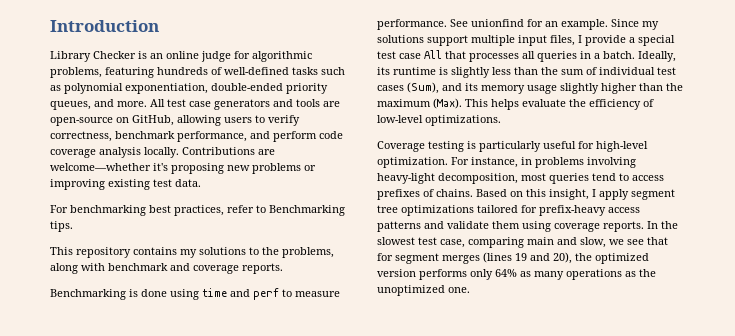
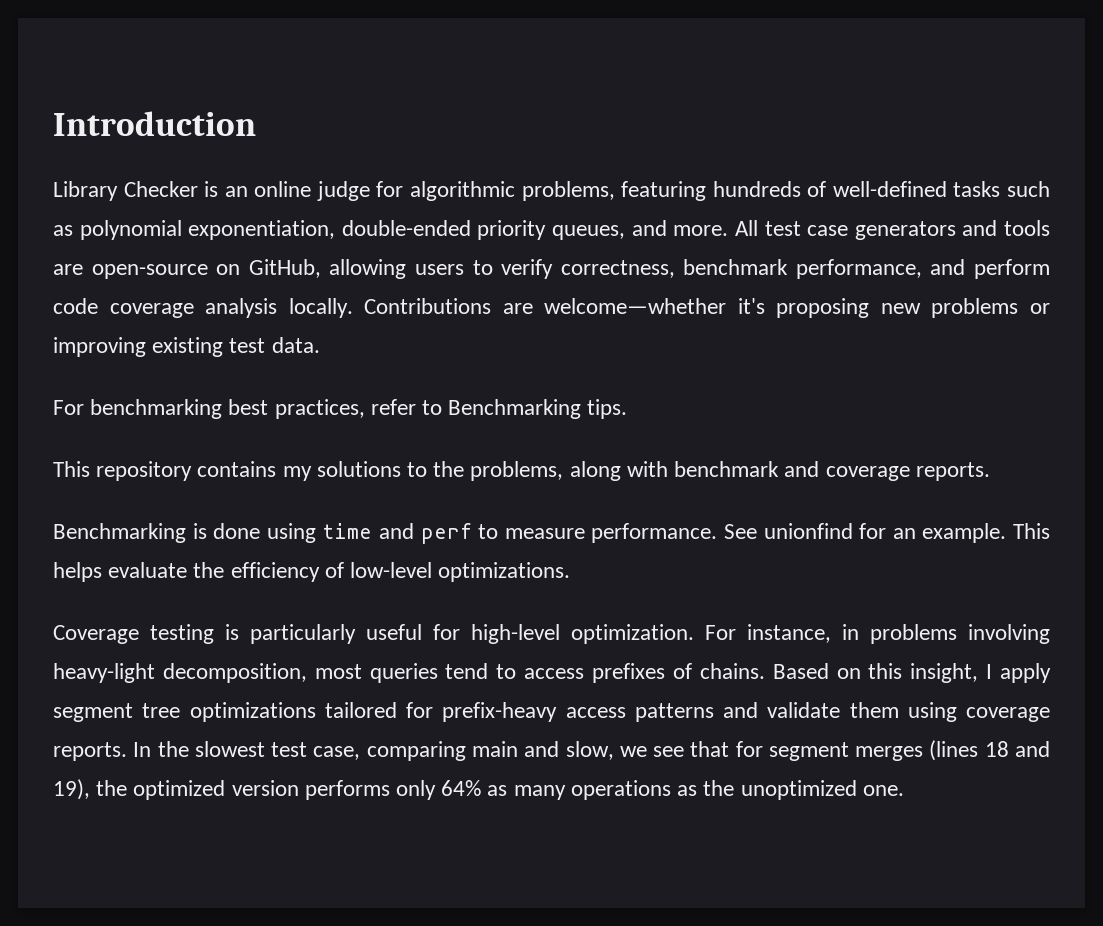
[611,19,659,30] [377,35,675,46] [377,50,676,62] [377,67,676,78] [377,82,683,94] [377,98,462,109] Since my solutions support multiple input files, I provide a special test case All that processes all queries in a batch. Ideally, its runtime is slightly less than the sum of individual test cases (Sum), and its memory usage slightly higher than the maximum (Max). -> (1007, 533) none
[515,252,572,264] 19 and 20), -> [984,741,1051,757] [53,779,90,800] 18 and 19),

